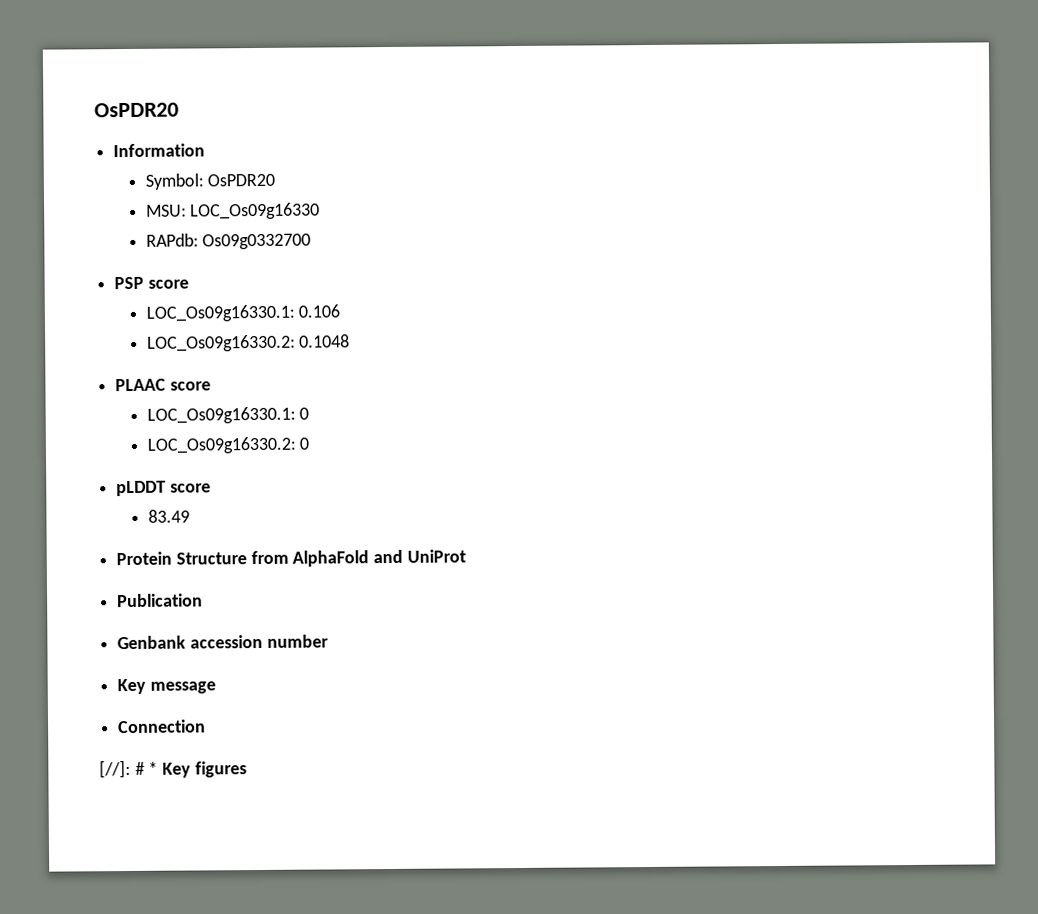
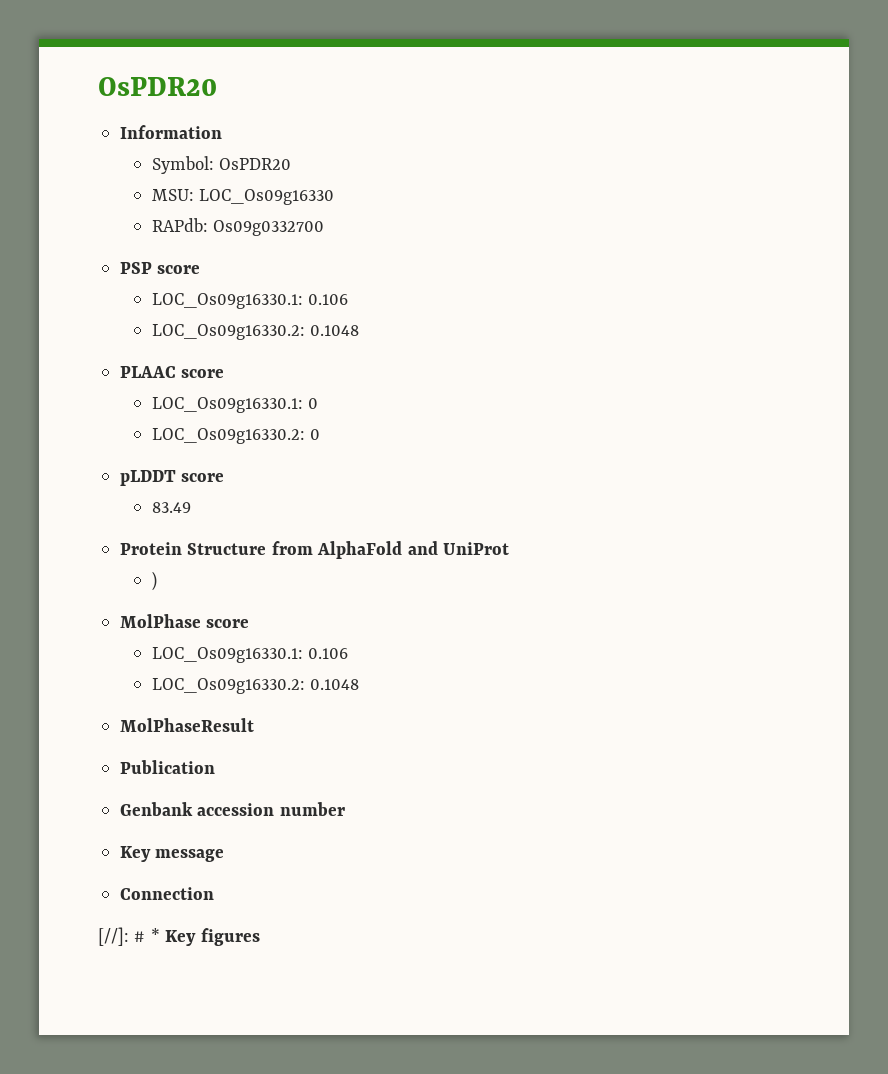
(466, 556) none -> [151,571,157,591] [120,614,250,628] [151,647,349,663] [151,678,360,694] [120,718,254,732] // ) // MolPhase score // LOC_Os09g16330.1: 0.106 // LOC_Os09g16330.2: 0.1048 // MolPhaseResult

